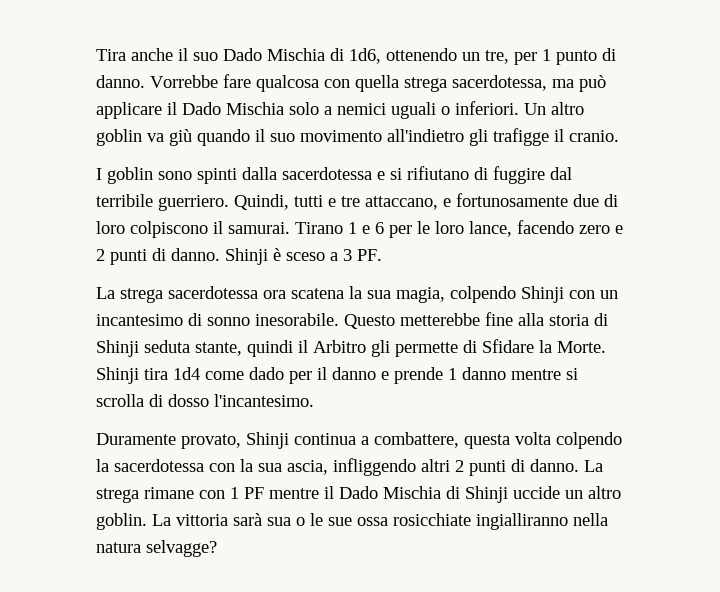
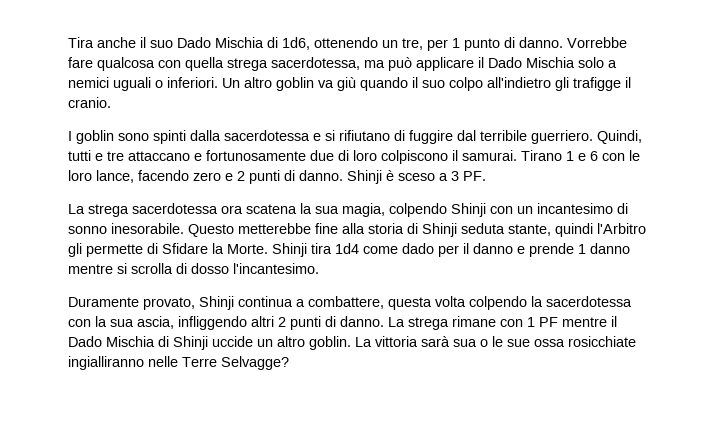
[300,130,382,142] movimento -> [449,77,483,91] colpo
[365,196,438,210] attaccano, -> [128,151,190,161] attaccano
[389,225,412,238] per -> [602,153,625,161] con
[298,340,366,353] il Arbitro -> [597,223,646,234] l'Arbitro
[573,513,608,526] [96,540,217,557] nella natura selvagge? -> [148,356,289,370] nelle Terre Selvagge?

